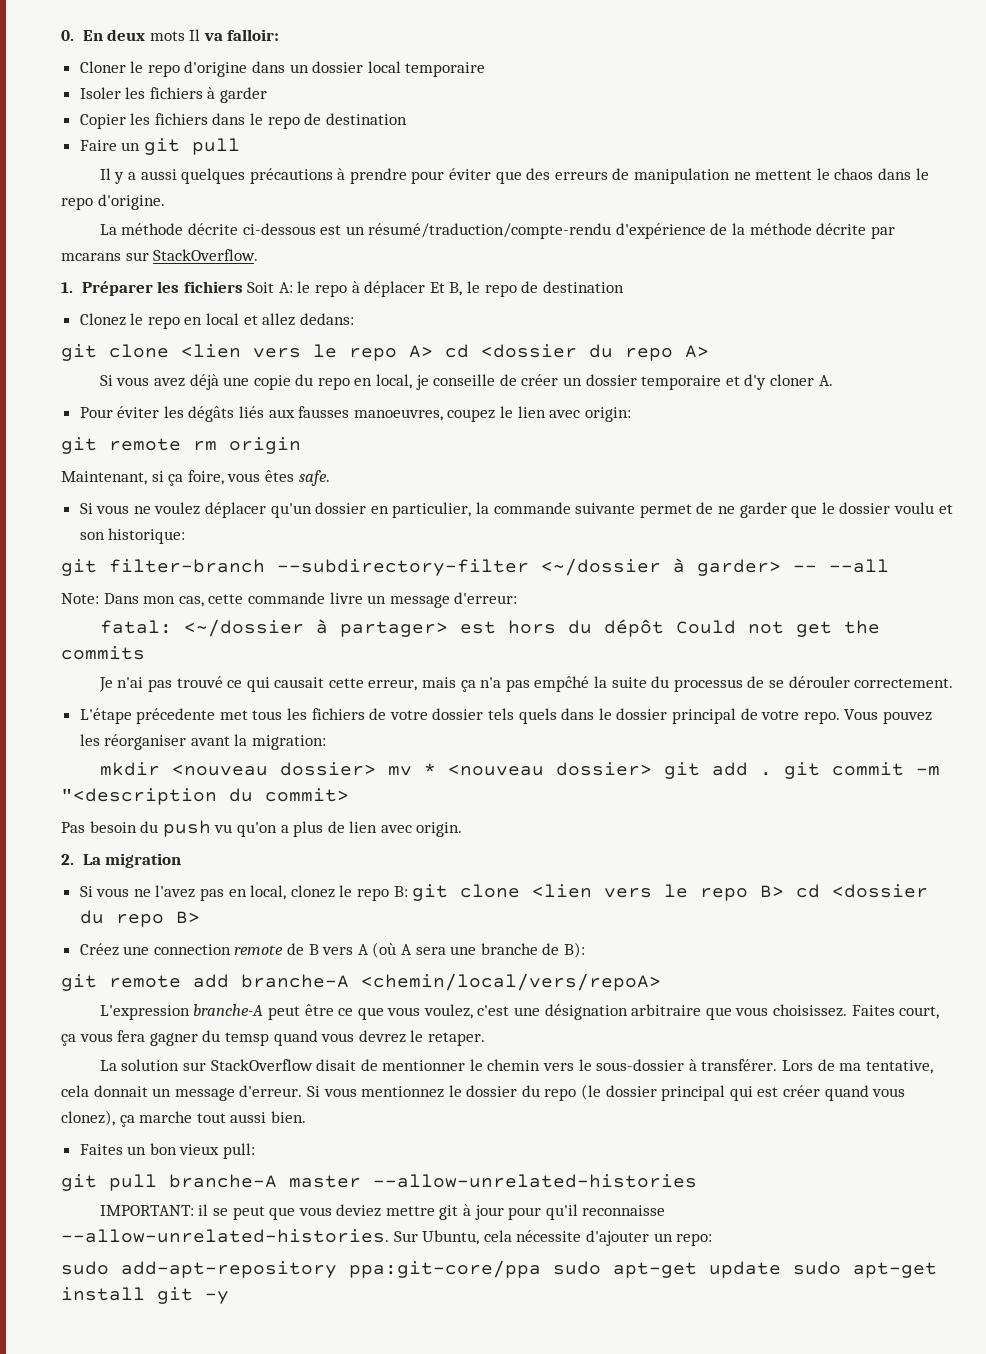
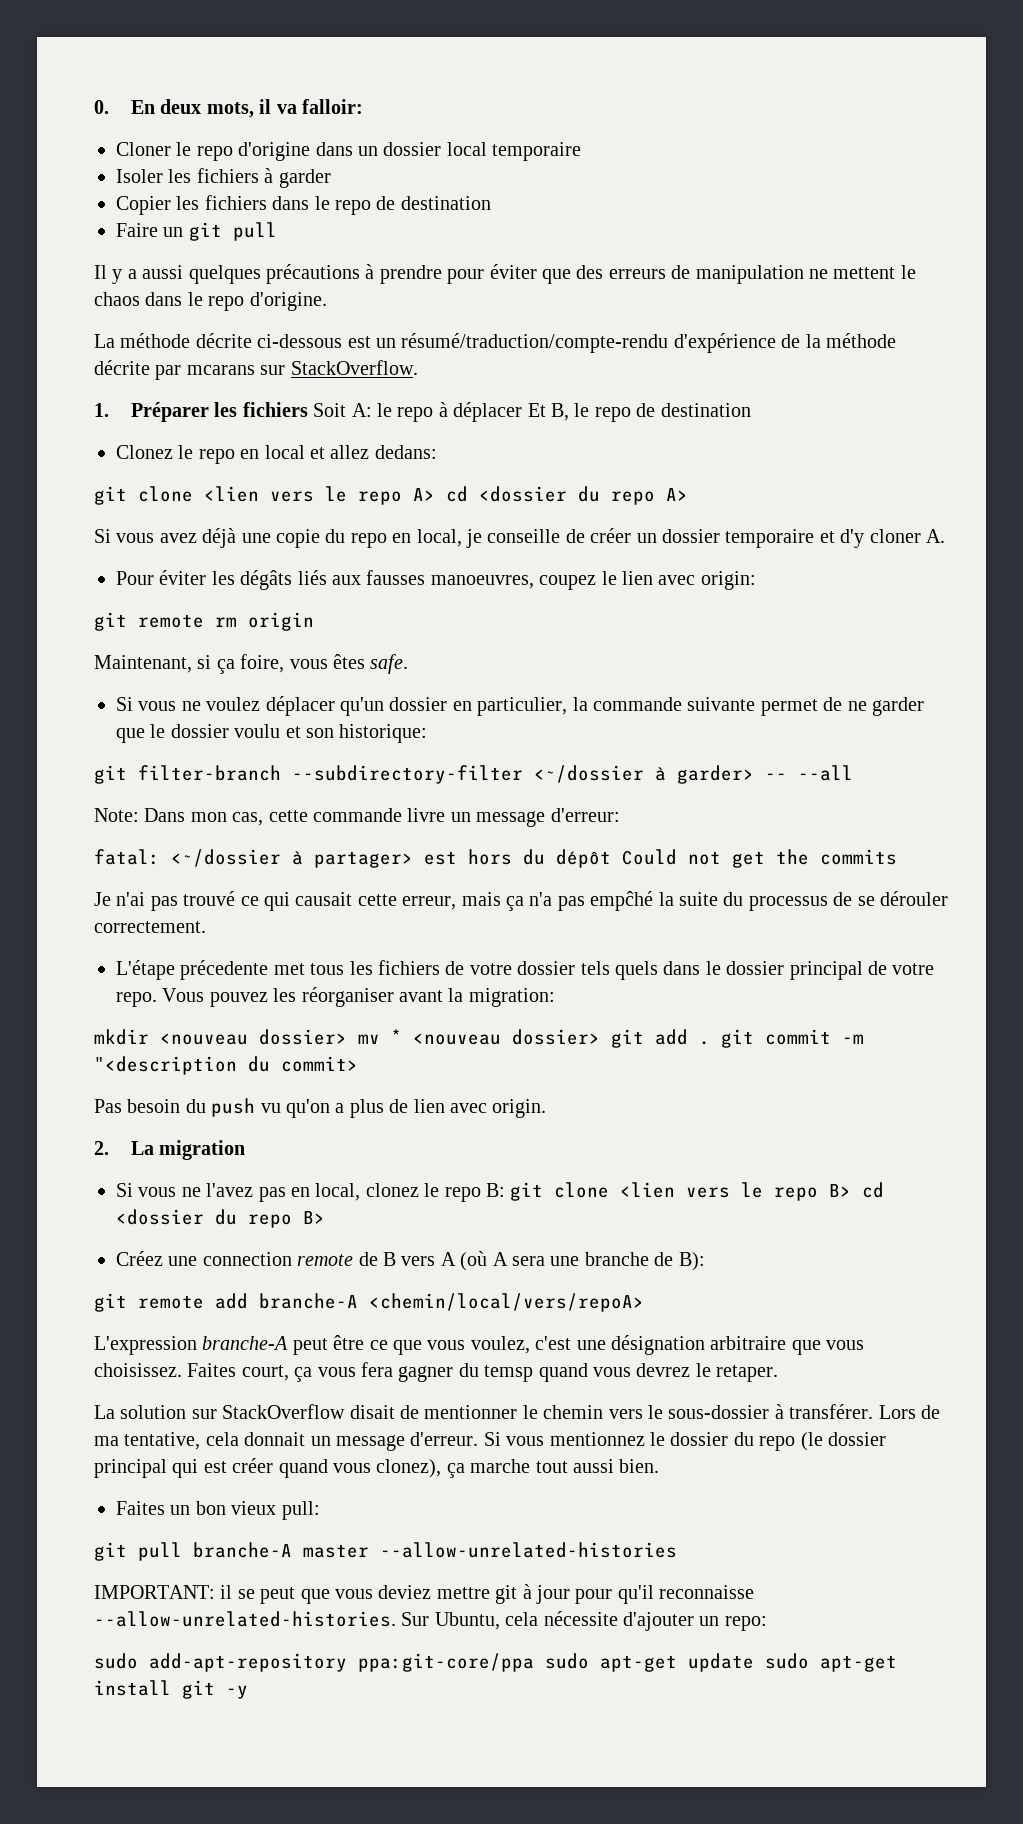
[149,29,201,41] mots Il -> [206,99,272,118] mots, il

